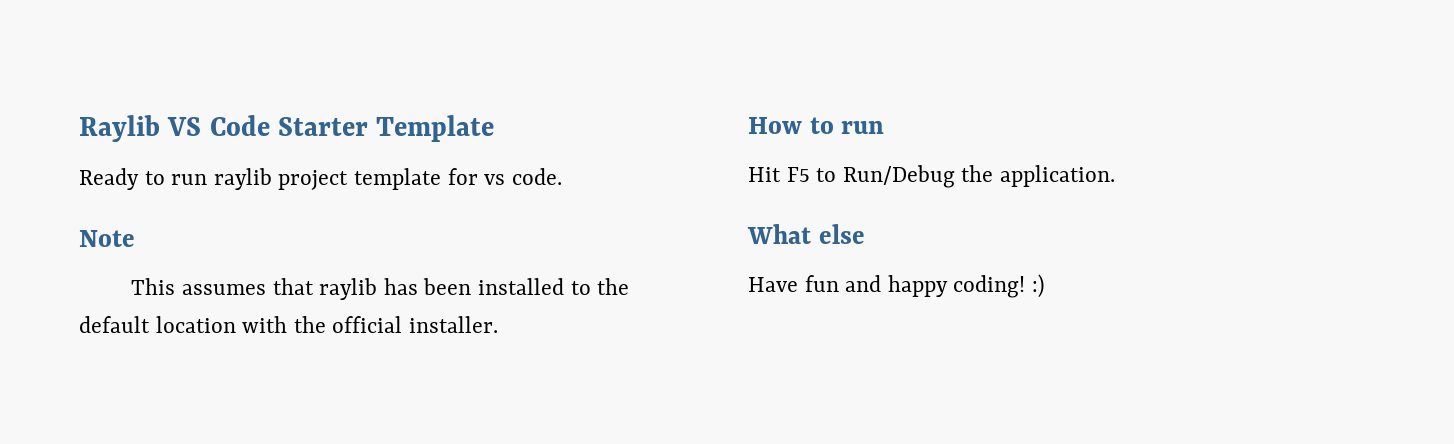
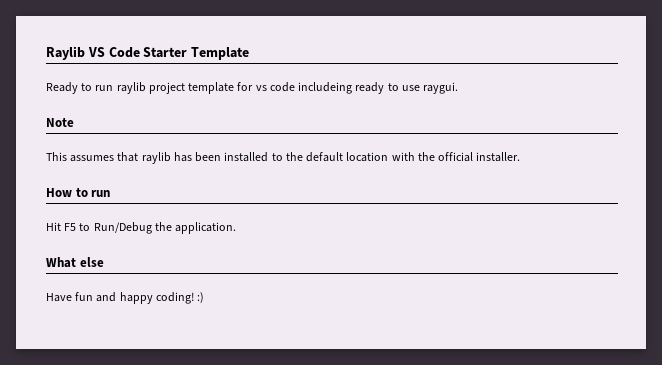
[511,168,562,185] code. -> [269,82,459,94] code includeing ready to use raygui.

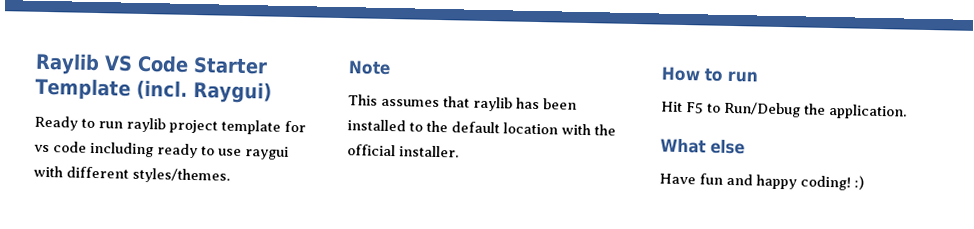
(250, 53) none -> [135,79,272,104] (incl. Raygui)
[298,82,353,94] includeing -> [90,141,154,158] including
[423,82,459,94] raygui. -> [245,146,289,160] [33,165,230,184] raygui with different styles/themes.

